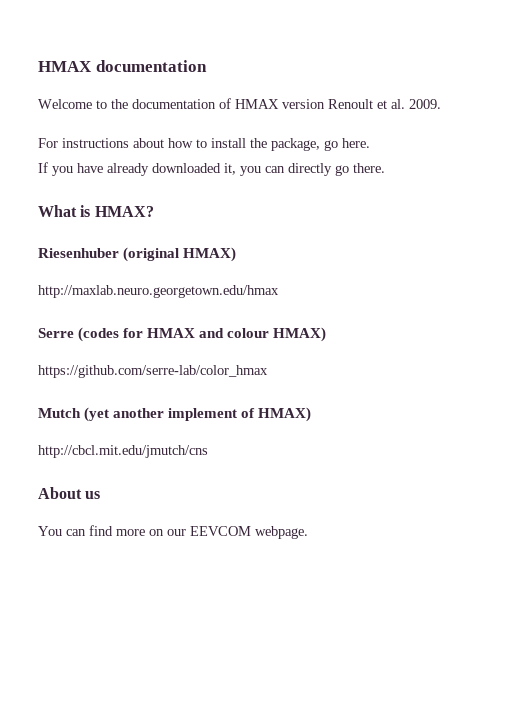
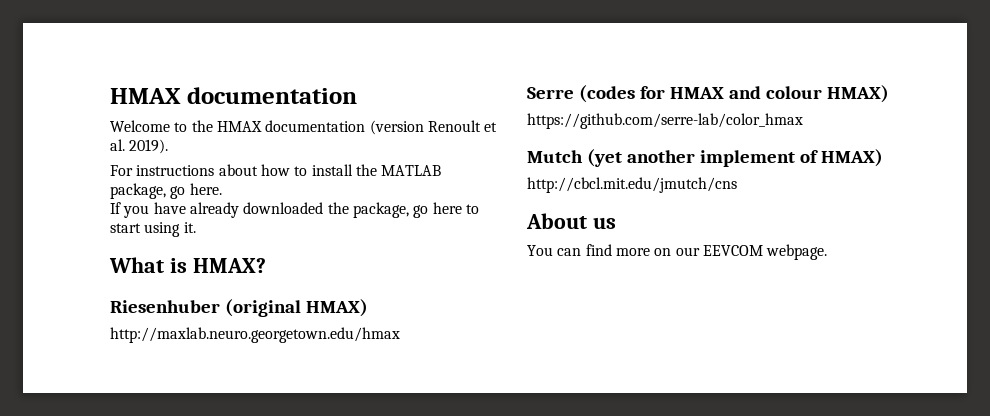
[132,98,325,109] documentation of HMAX version -> [216,120,424,135] HMAX documentation (version
[409,99,441,109] 2009. -> [129,139,169,154] 2019).
(267, 143) none -> [381,165,442,176] MATLAB
[224,163,385,176] it, you can directly go there. -> [327,202,479,218] [110,222,196,237] the package, go here to start using it.

